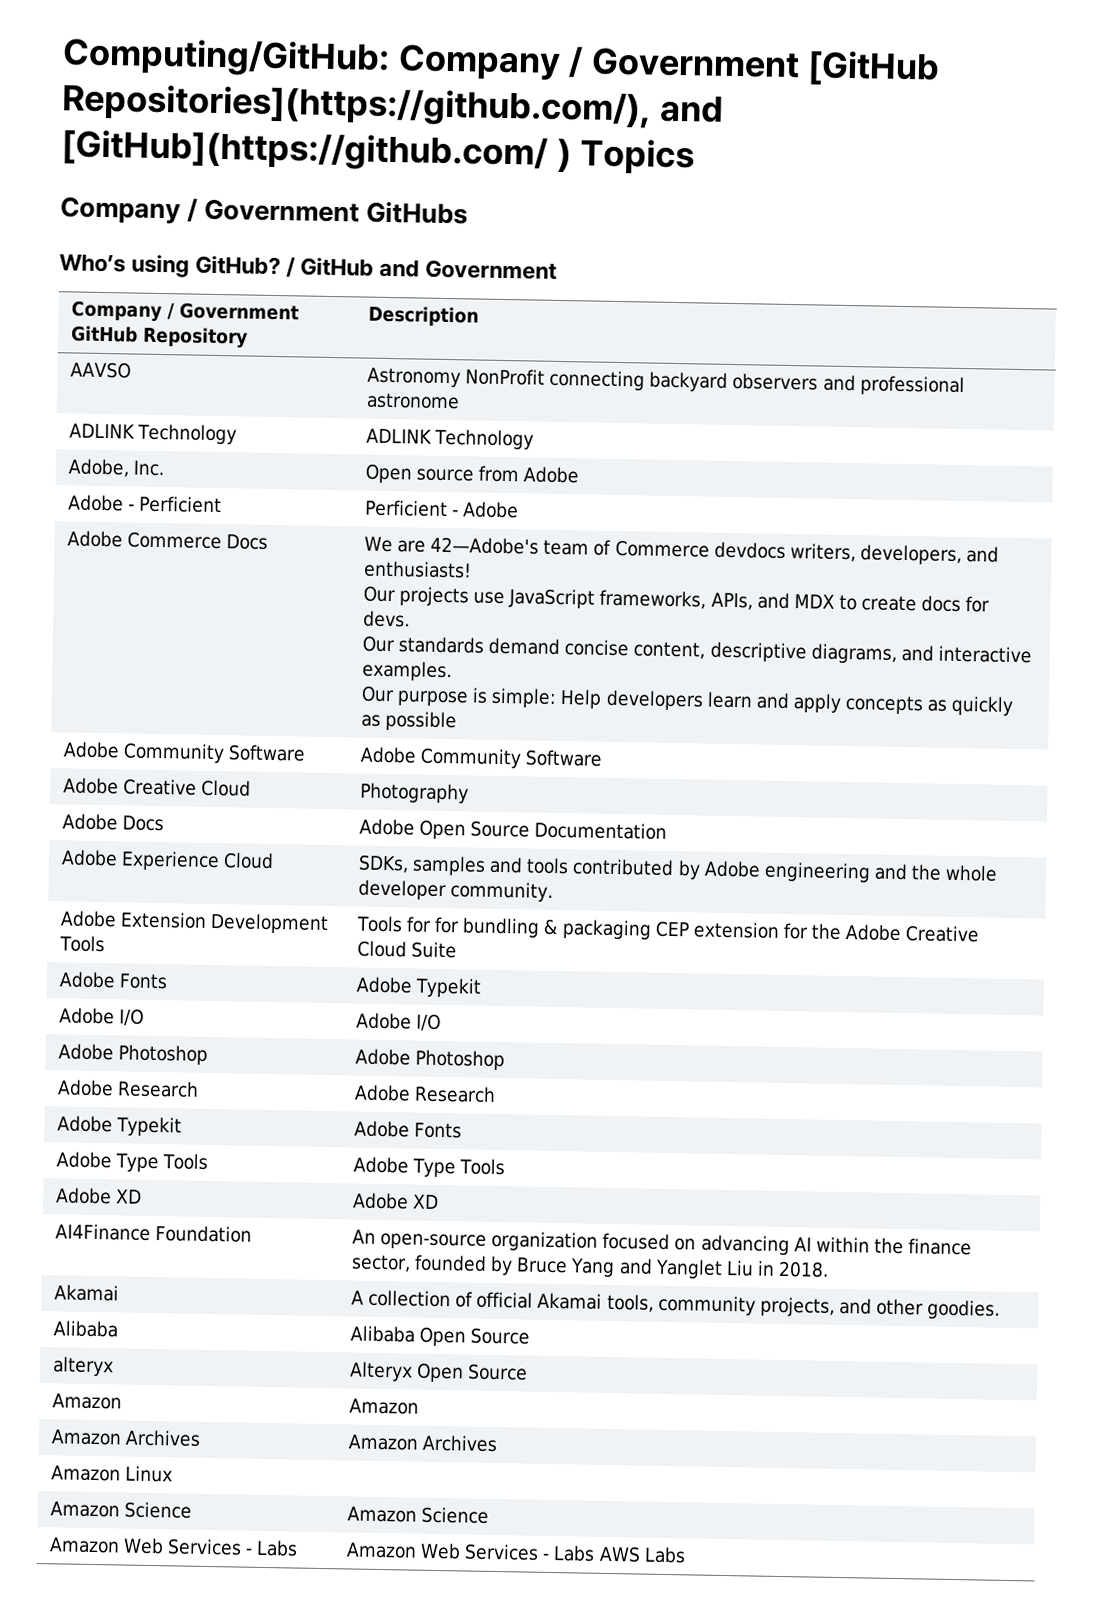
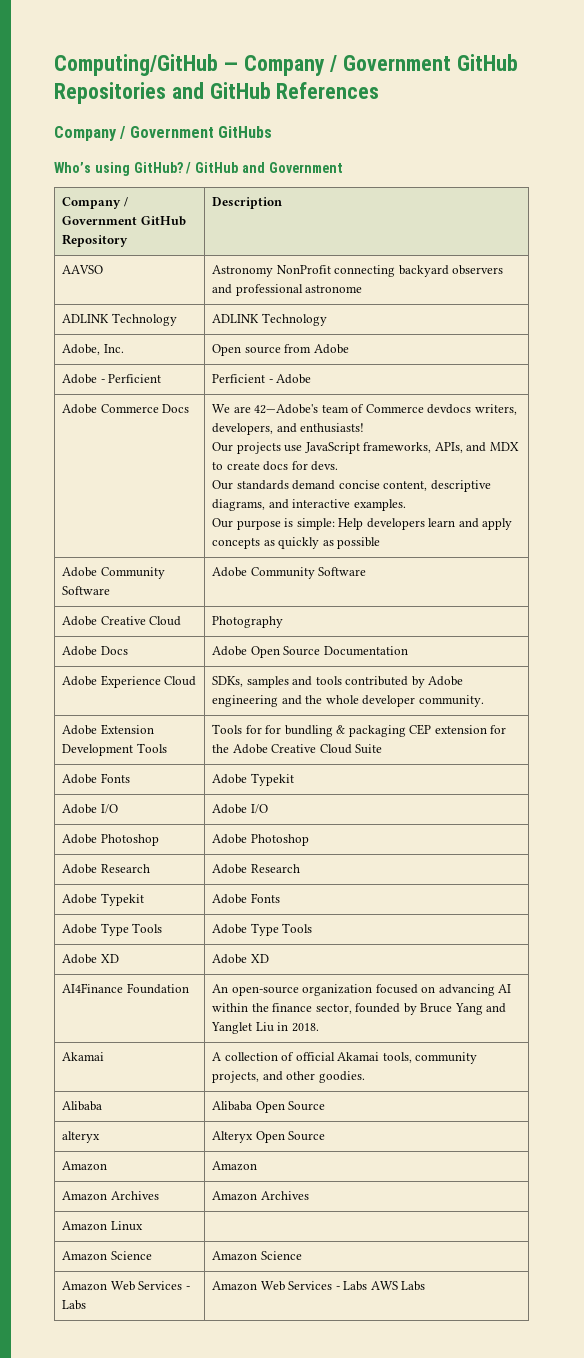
[62,37,941,88] [61,83,724,129] [61,129,696,176] Computing/GitHub: Company / Government [GitHub Repositories](https://github.com/), and [GitHub](https://github.com/ ) Topics -> [54,54,519,76] [54,82,380,104] Computing/GitHub — Company / Government GitHub Repositories and GitHub References

